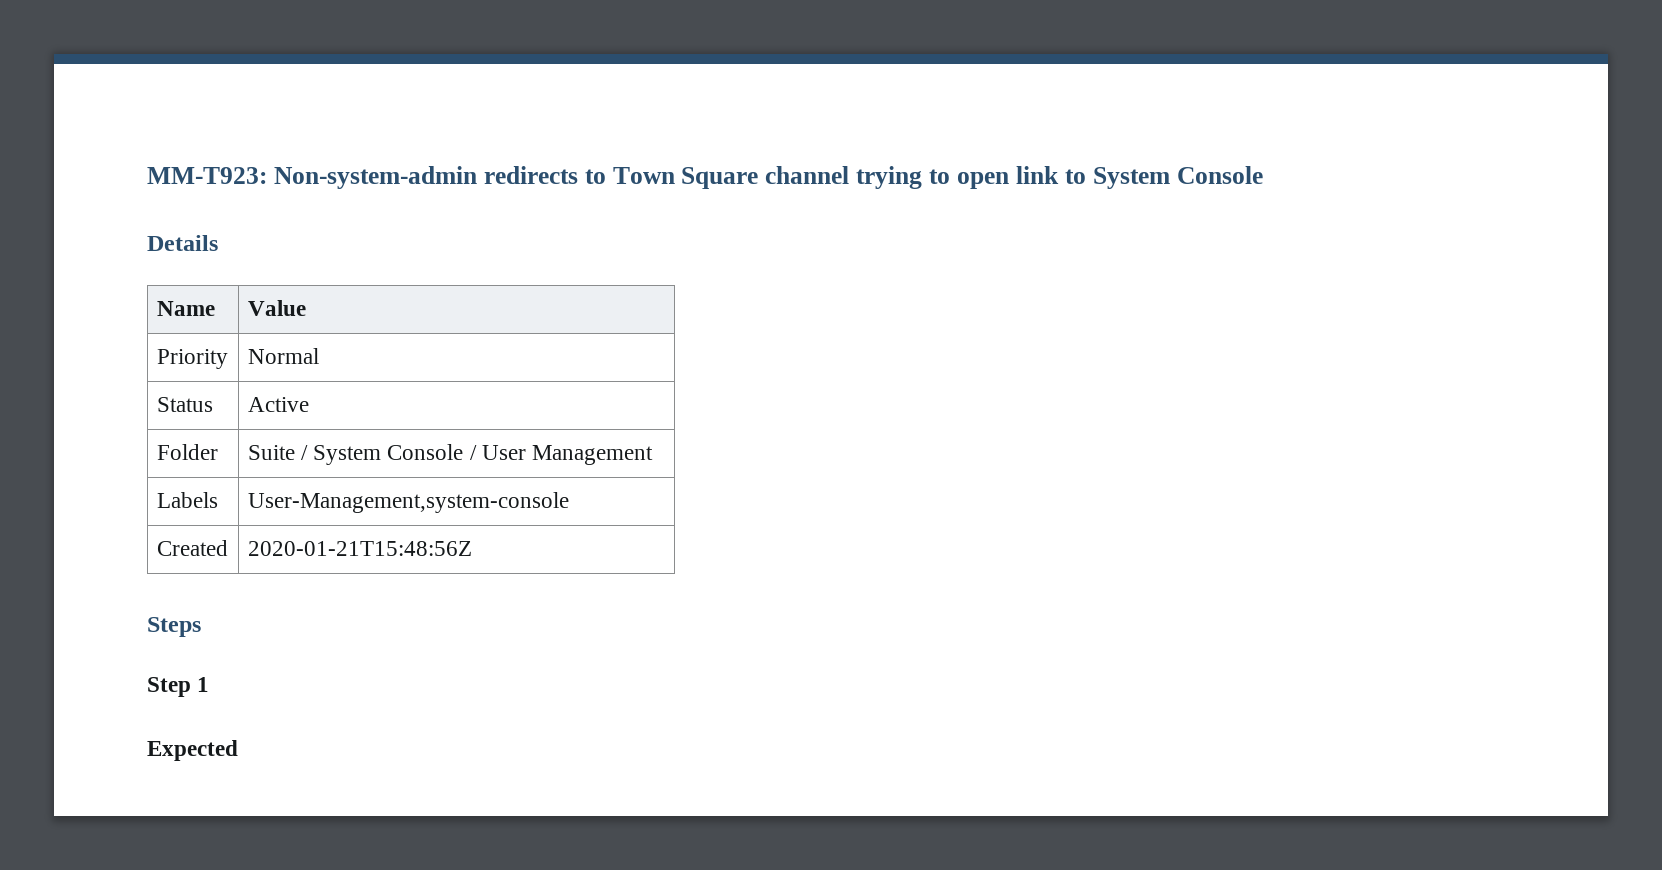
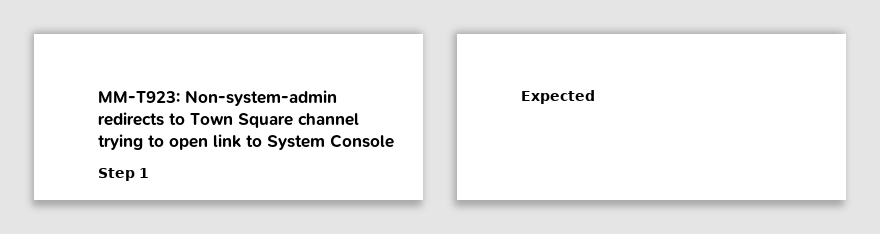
[147,235,218,251] [156,301,215,316] [247,300,306,316] [156,349,228,369] [247,348,319,364] [156,397,213,412] [247,397,309,412] [156,444,218,460] [247,444,654,465] [156,492,218,508] [247,492,569,513] [156,540,228,556] [247,541,472,556] [147,617,201,637] // Details // Name | Value // Priority | Normal // Status | Active // Folder | Suite / System Console / User Management // Labels | User-Management,system-console // Created | 2020-01-21T15:48:56Z // Steps -> (394, 141) none

